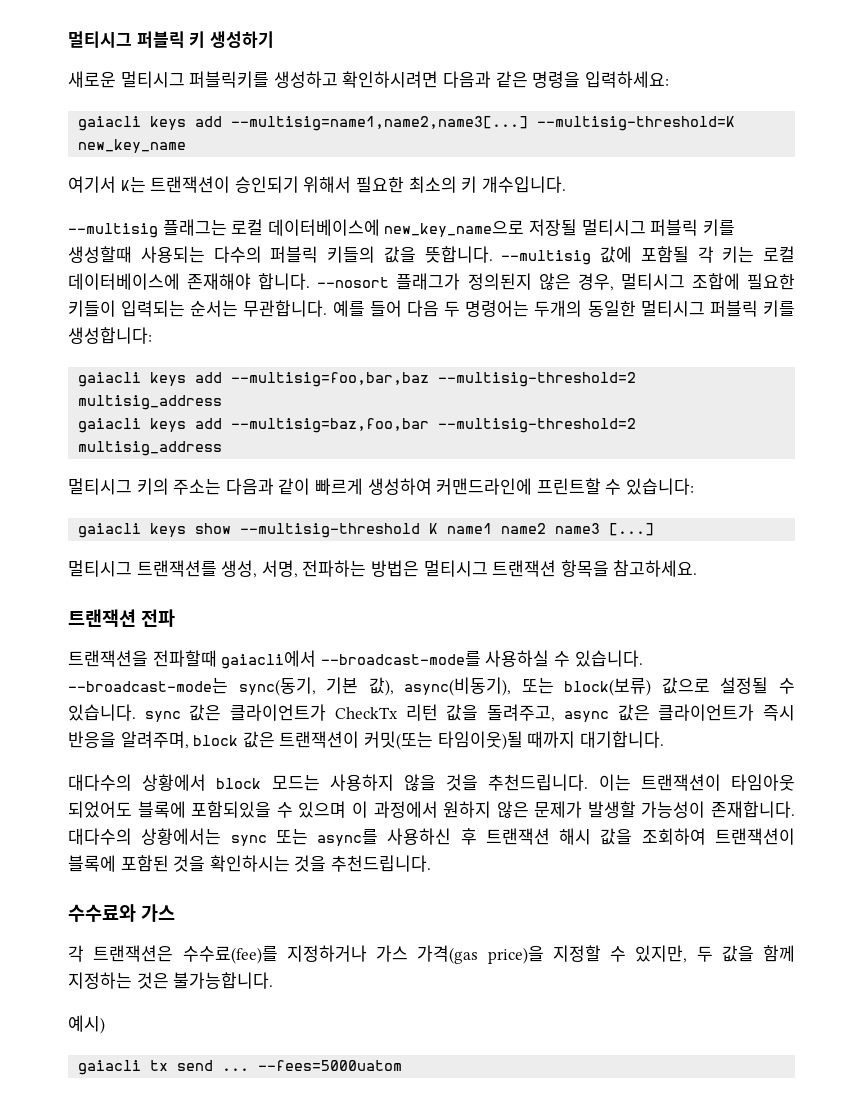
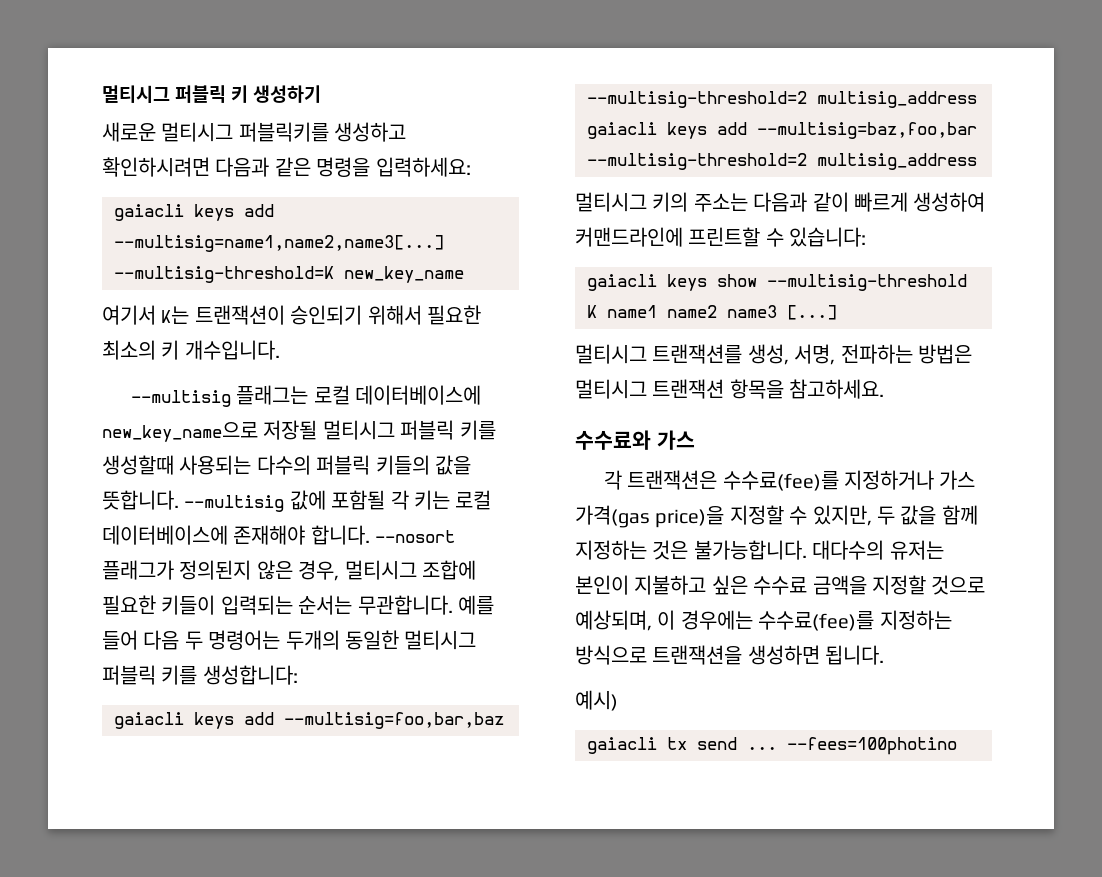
[68,609,175,627] [68,650,643,669] [68,677,795,696] [68,704,796,722] [68,731,664,750] [68,774,795,791] [68,801,796,818] [68,828,795,846] [68,855,431,872] // 트랜잭션 전파 // 트랜잭션을 전파할때 gaiacli에서 --broadcast-mode를 사용하실 수 있습니다. --broadcast-mode는 sync(동기, 기본 값), async(비동기), 또는 block(보류) 값으로 설정될 수 있습니다. sync 값은 클라이언트가 CheckTx 리턴 값을 돌려주고, async 값은 클라이언트가 즉시 반응을 알려주며, block 값은 트랜잭션이 커밋(또는 타임이웃)될 때까지 대기합니다. // 대다수의 상황에서 block 모드는 사용하지 않을 것을 추천드립니다. 이는 트랜잭션이 타임아웃 되었어도 블록에 포함되있을 수 있으며 이 과정에서 원하지 않은 문제가 발생할 가능성이 존재합니다. 대다수의 상황에서는 sync 또는 async를 사용하신 후 트랜잭션 해시 값을 조회하여 트랜잭션이 블록에 포함된 것을 확인하시는 것을 추천드립니다. -> (885, 389) none
(274, 980) none -> [812,540,944,560] [575,575,986,595] [575,610,952,631] [575,645,885,665] 대다수의 유저는 본인이 지불하고 싶은 수수료 금액을 지정할 것으로 예상되며, 이 경우에는 수수료(fee)를 지정하는 방식으로 트랜잭션을 생성하면 됩니다.
[258,1060,403,1071] --fees=5000uatom -> [787,737,957,755] --fees=100photino

